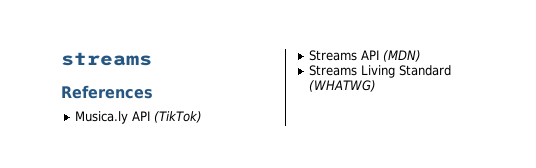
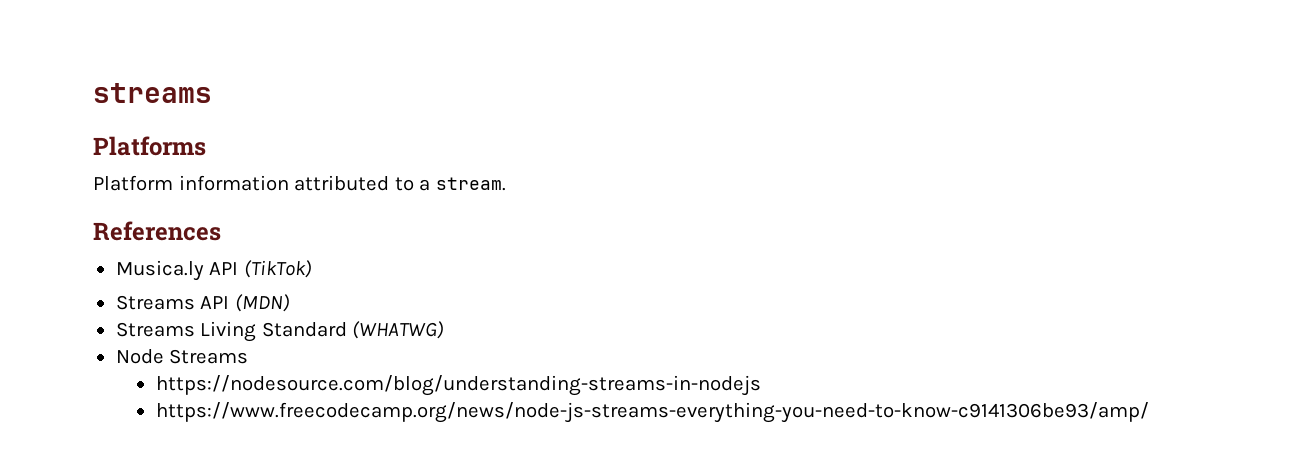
(152, 59) none -> [93,136,206,156] [93,175,506,191] // Platforms // Platform information attributed to a stream.
(376, 86) none -> [115,349,249,364] [155,375,761,396] [155,402,1149,423] // Node Streams // https://nodesource.com/blog/understanding-streams-in-nodejs // https://www.freecodecamp.org/news/node-js-streams-everything-you-need-to-know-c9141306be93/amp/

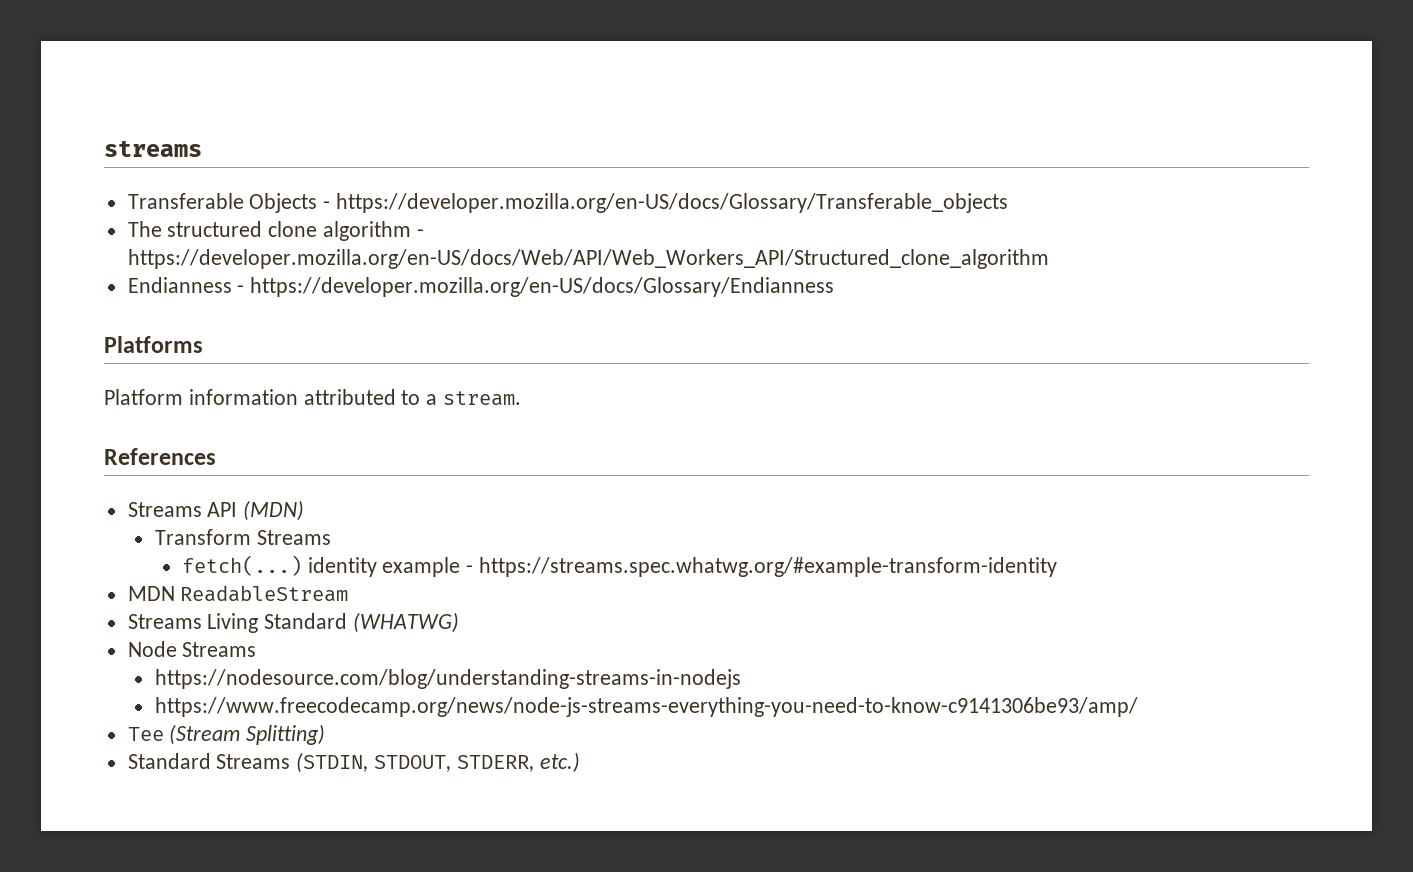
(212, 93) none -> [127,193,1009,213] [127,221,424,241] [127,249,1049,269] [127,277,835,297] // Transferable Objects - https://developer.mozilla.org/en-US/docs/Glossary/Transferable_objects // The structured clone algorithm - https://developer.mozilla.org/en-US/docs/Web/API/Web_Workers_API/Structured_clone_algorithm // Endianness - https://developer.mozilla.org/en-US/docs/Glossary/Endianness
[115,260,312,281] // Musica.ly API (TikTok) -> (216, 456) none
(290, 303) none -> [154,529,331,545] [181,555,1058,577] [127,585,349,602] // Transform Streams // fetch(...) identity example - https://streams.spec.whatwg.org/#example-transform-identity // MDN ReadableStream
(1149, 412) none -> [127,724,326,745] [127,752,580,773] // Tee (Stream Splitting) // Standard Streams (STDIN, STDOUT, STDERR, etc.)

